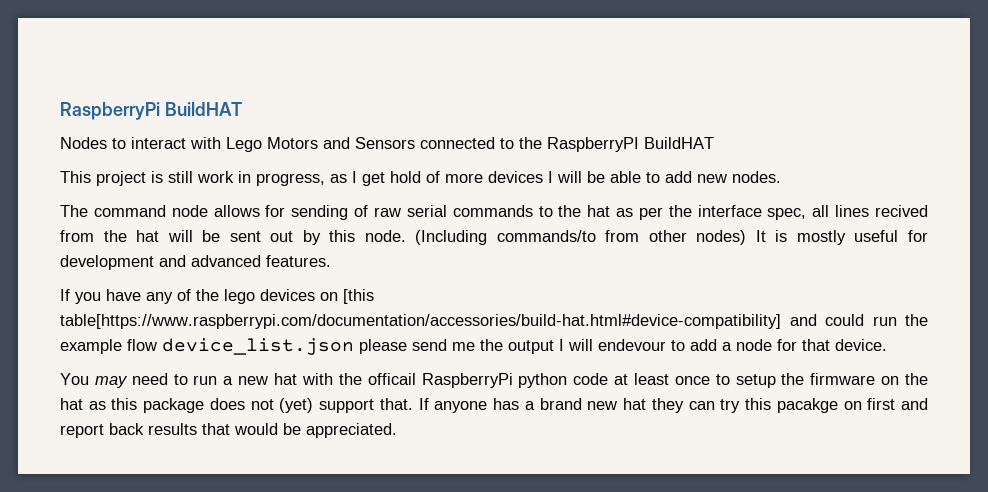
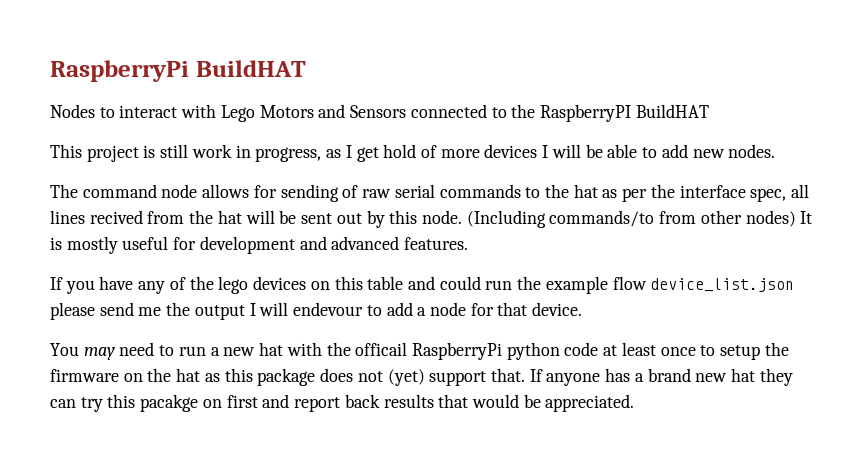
[343,289,374,304] [60,314,781,329] [this table[https://www.raspberrypi.com/documentation/accessories/build-hat.html#device-compatibility] -> [334,276,404,290] this table

